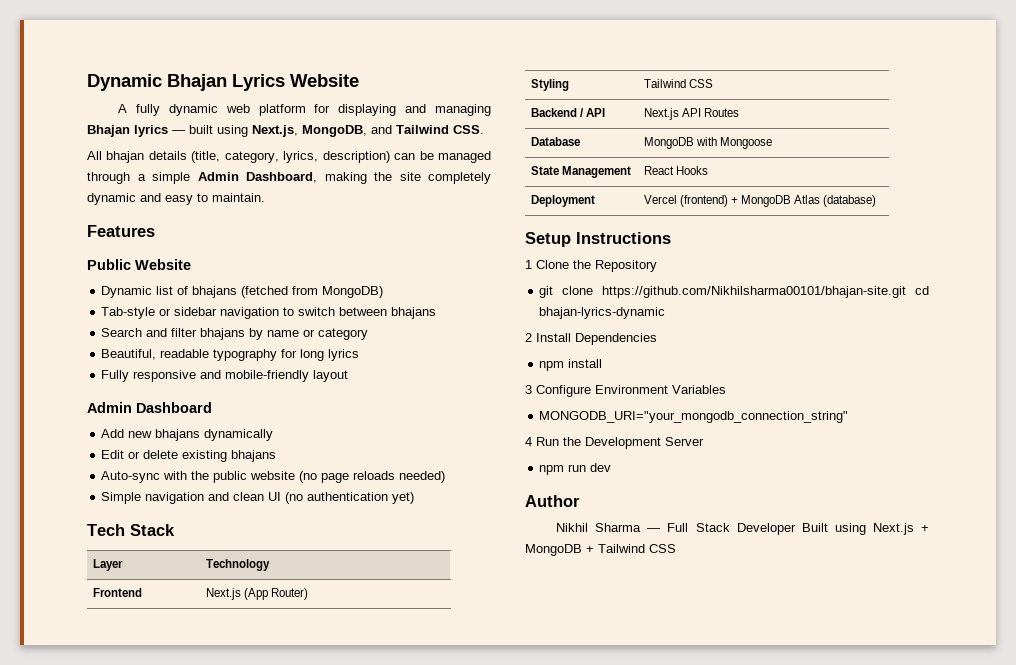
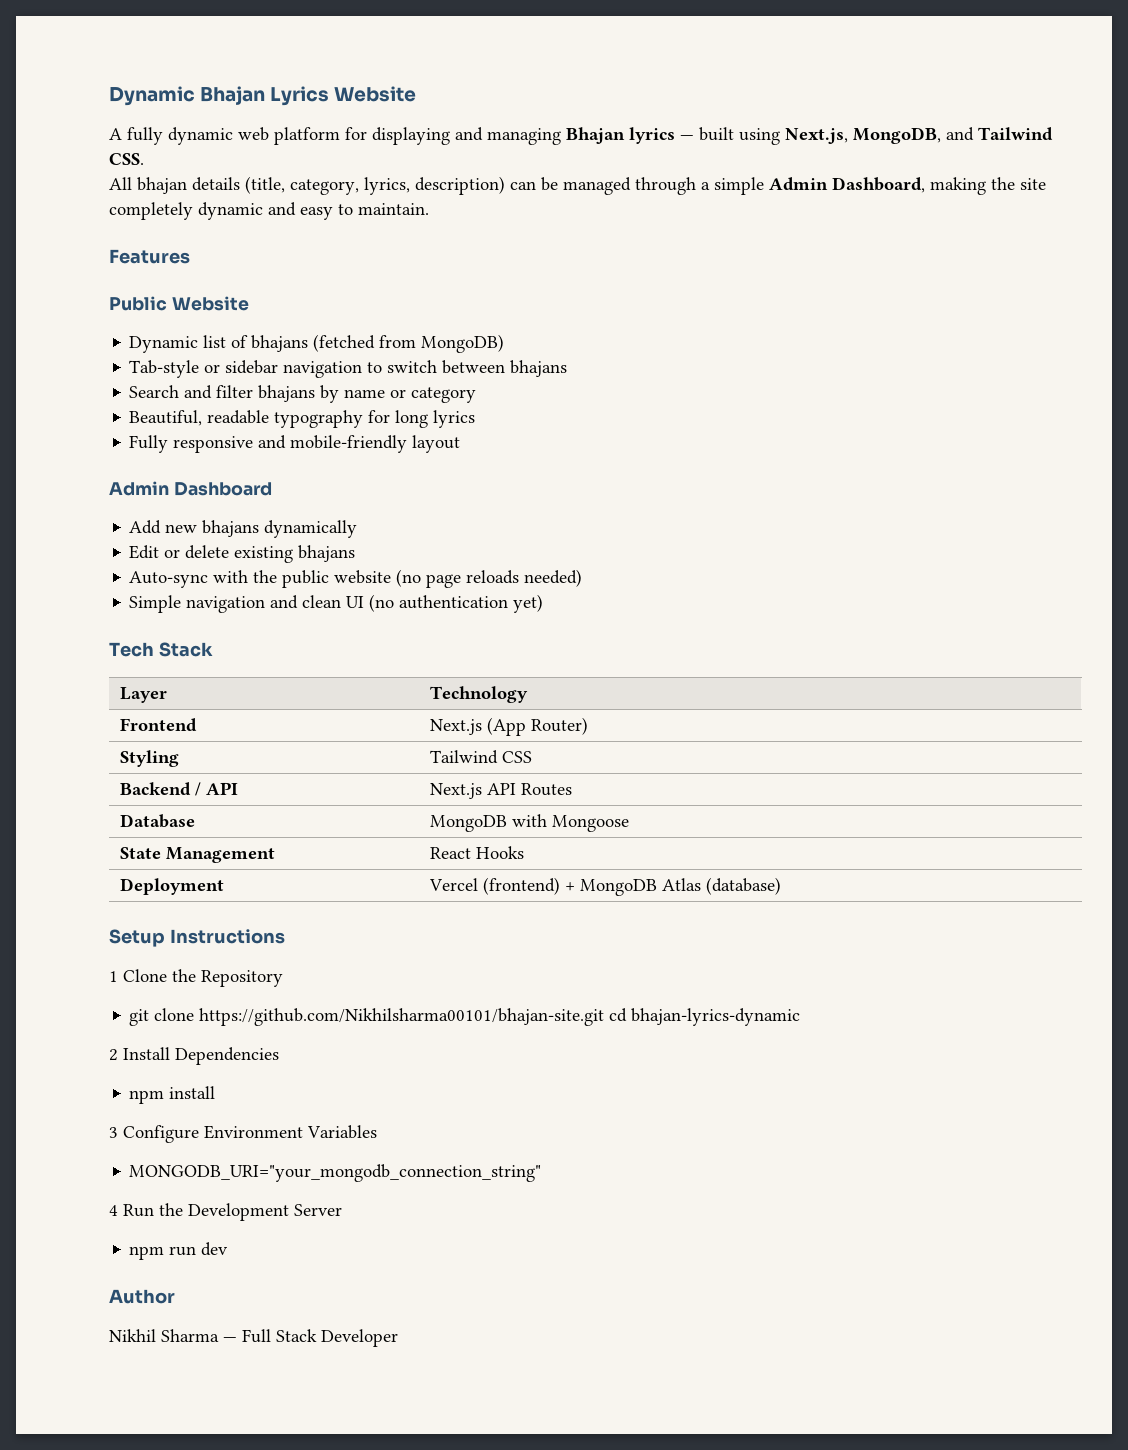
[801,523,929,535] [525,544,676,556] Built using Next.js + MongoDB + Tailwind CSS -> (398, 1338) none

